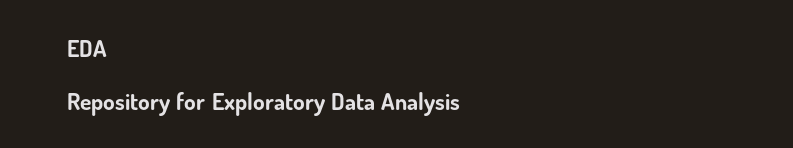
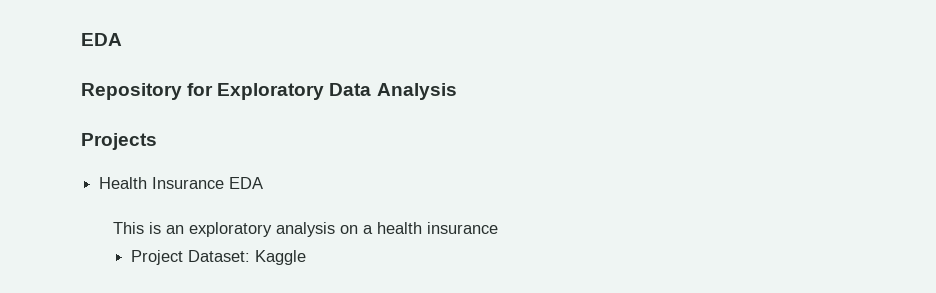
(461, 104) none -> [81,133,157,150] [99,177,264,189] [112,222,498,237] [130,250,306,265] // Projects // Health Insurance EDA // This is an exploratory analysis on a health insurance // Project Dataset: Kaggle

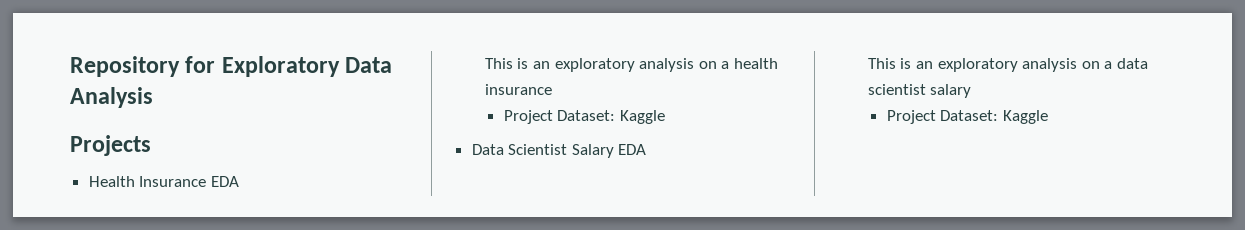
[81,33,122,46] EDA // -> (70, 66) none
(306, 257) none -> [471,144,647,158] [867,58,1148,72] [867,84,972,98] [886,110,1048,124] // Data Scientist Salary EDA // This is an exploratory analysis on a data scientist salary // Project Dataset: Kaggle

